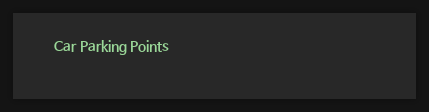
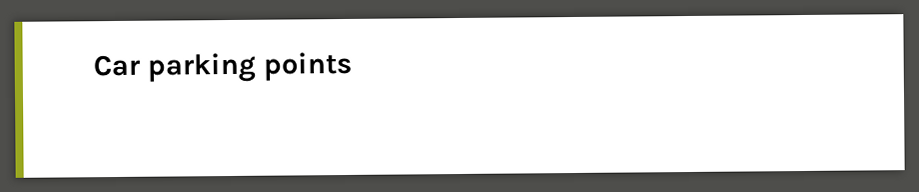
[79,40,170,55] Parking Points -> [146,51,352,83] parking points

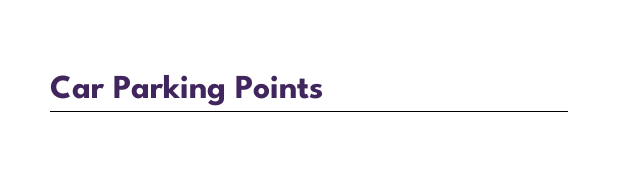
[146,51,352,83] parking points -> [113,74,324,106] Parking Points

